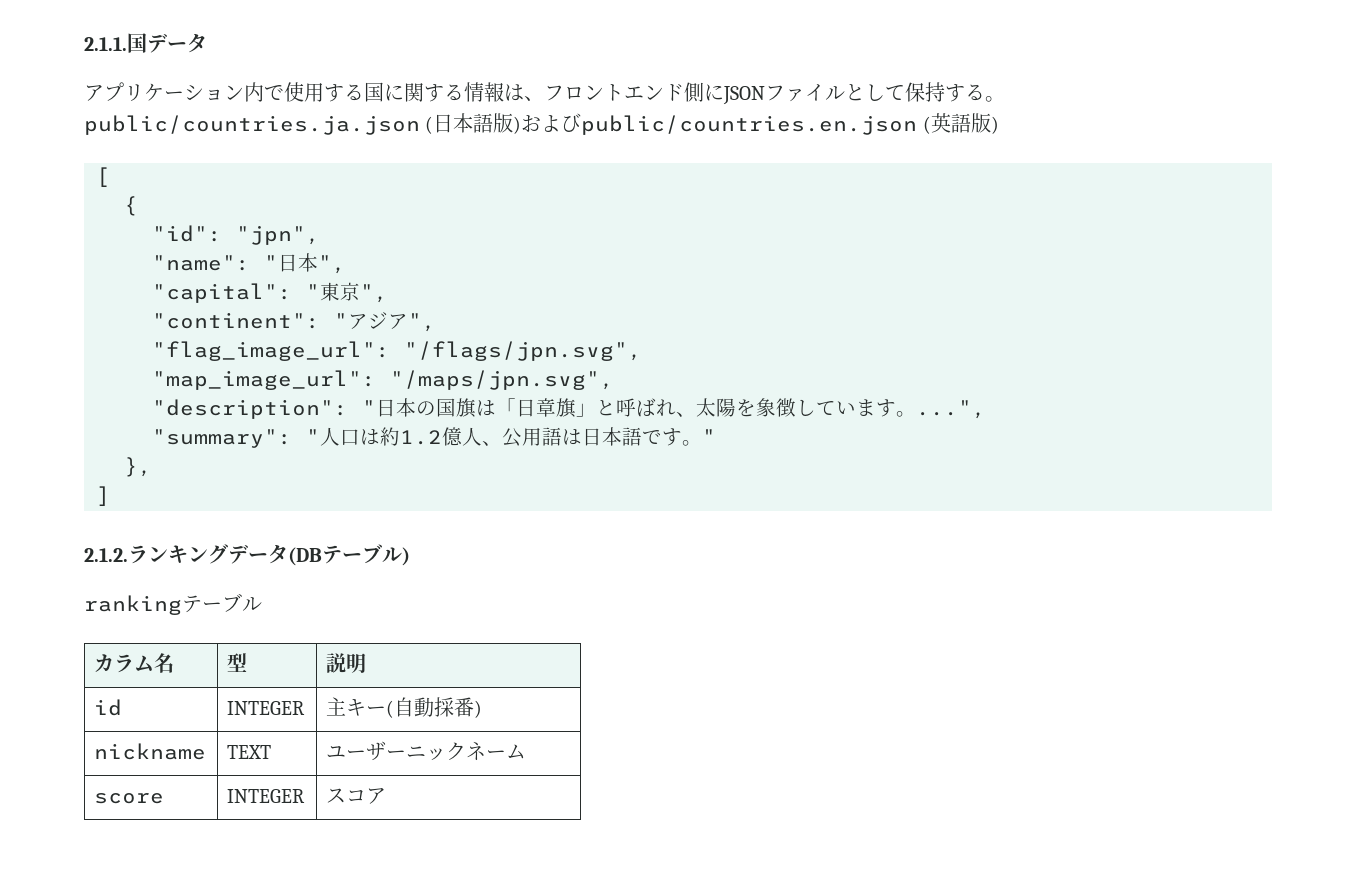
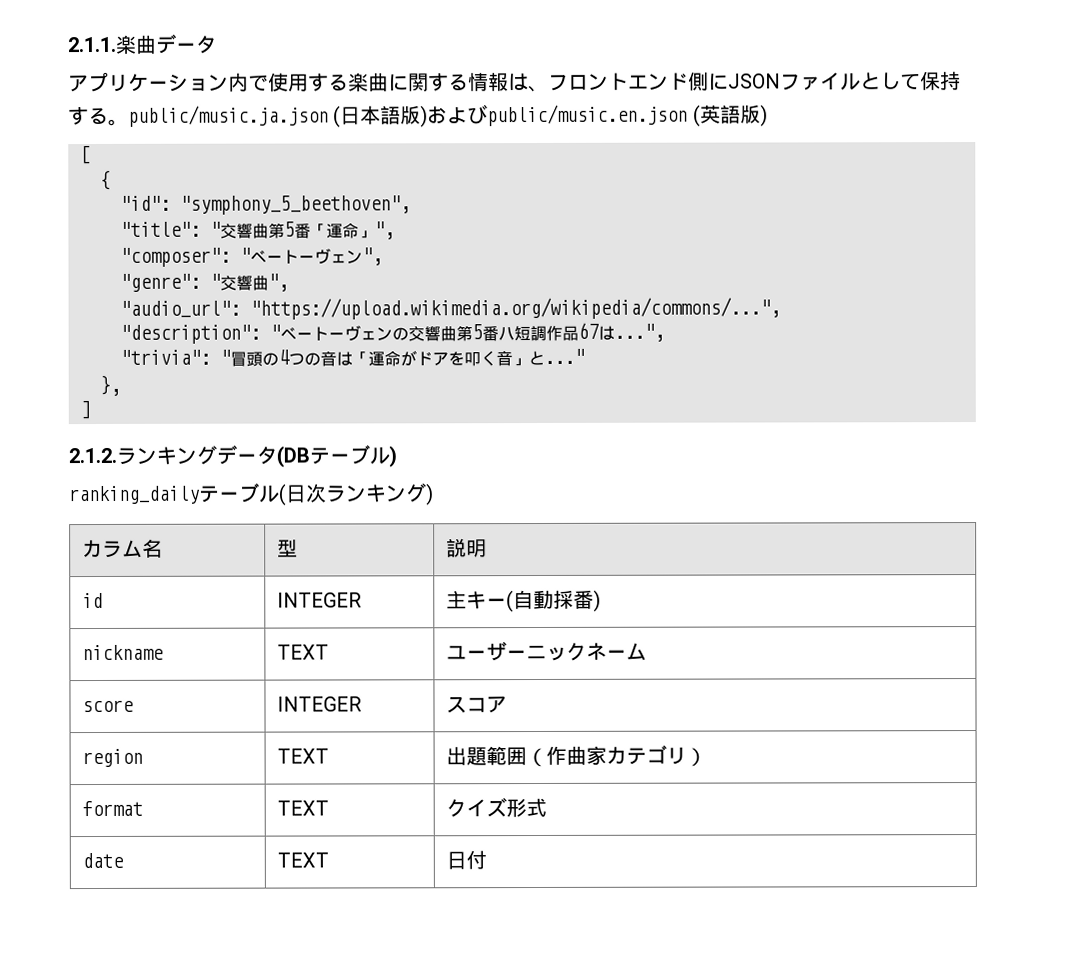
[127,33,147,53] 国 -> [115,34,157,54] 楽曲
[364,82,384,102] 国 -> [348,72,389,92] 楽曲
[84,115,420,135] public/countries.ja.json -> [128,105,329,127] public/music.ja.json
[581,115,918,135] public/countries.en.json -> [487,104,689,127] public/music.en.json
[236,225,320,245] [152,253,346,274] [152,282,388,303] [152,312,436,332] [152,341,642,361] [152,370,614,390] [152,398,986,419] [152,427,716,448] "jpn", // "name": "日本", // "capital": "東京", // "continent": "アジア", // "flag_image_url": "/flags/jpn.svg", // "map_image_url": "/maps/jpn.svg", // "description": "日本の国旗は「日章旗」と呼ばれ、太陽を象徴しています。...", // "summary": "人口は約1.2億人、公用語は日本語です。" -> [180,195,411,215] [120,221,395,240] [120,247,383,267] [120,273,289,292] [120,297,781,320] [120,322,665,344] [120,348,585,367] "symphony_5_beethoven", // "title": "交響曲第5番「運命」", // "composer": "ベートーヴェン", // "genre": "交響曲", // "audio_url": "https://upload.wikimedia.org/wikipedia/commons/...", // "description": "ベートーヴェンの交響曲第5番ハ短調作品67は...", // "trivia": "冒頭の4つの音は「運命がドアを叩く音」と..."
[84,593,262,615] rankingテーブル -> [68,482,434,506] ranking_dailyテーブル(日次ランキング)
(387, 796) none -> [82,748,144,768] [277,748,330,764] [446,744,708,768] [82,800,144,817] [277,800,330,816] [446,797,548,818] [82,852,125,869] [277,852,330,868] [446,850,488,870] // region | TEXT | 出題範囲（作曲家カテゴリ） // format | TEXT | クイズ形式 // date | TEXT | 日付

